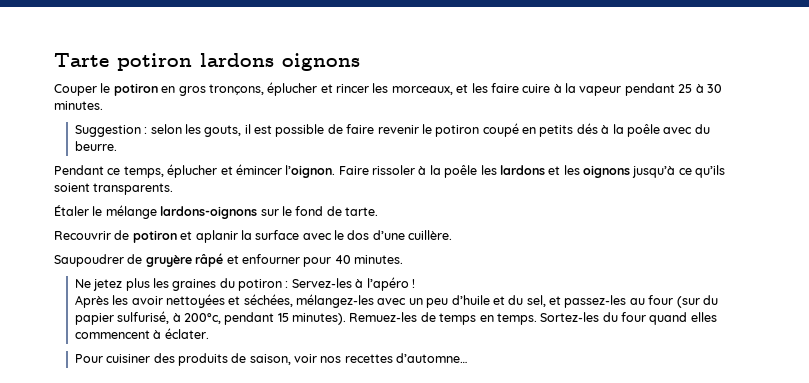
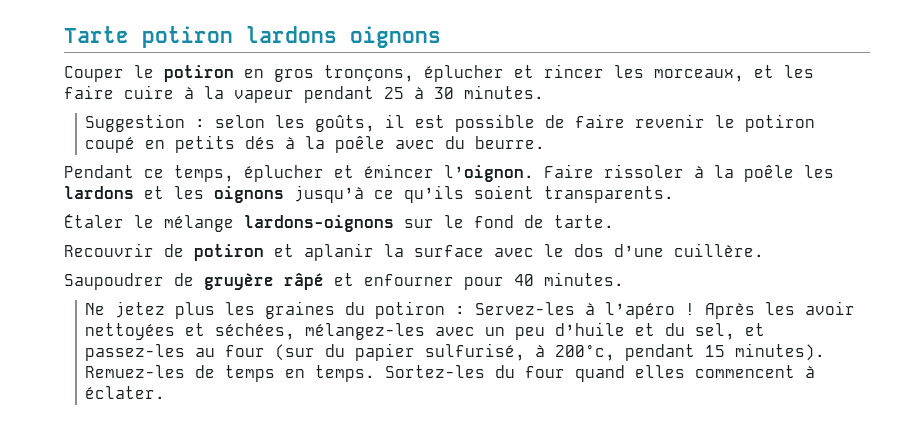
[204,125,242,137] gouts, -> [315,115,376,132] goûts,
(415, 283) // -> (696, 309) none
[74,353,468,366] // Pour cuisiner des produits de saison, voir nos recettes d’automne… -> (166, 392) none

